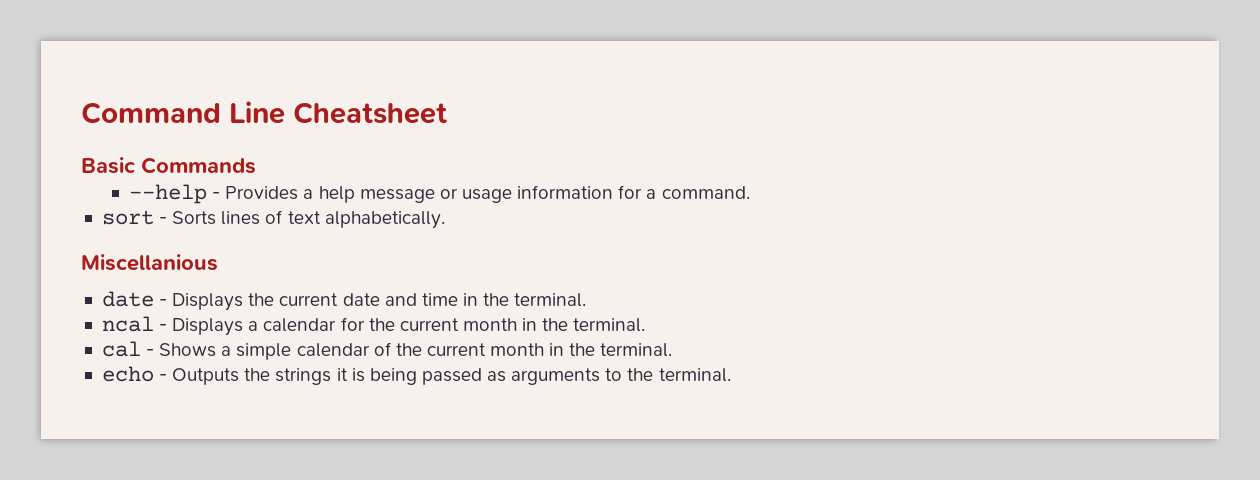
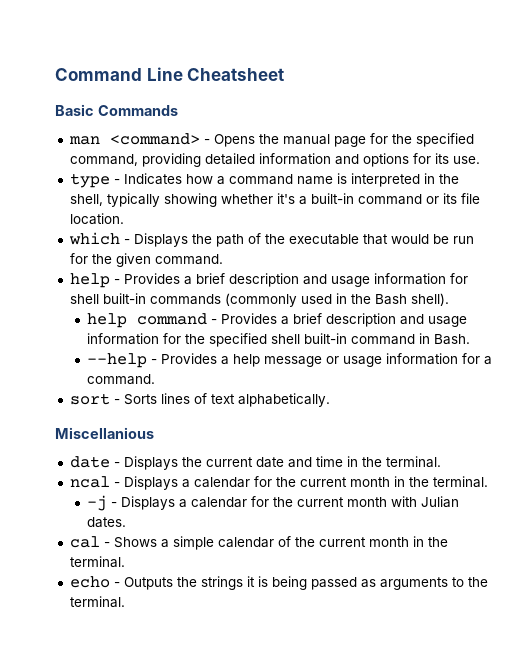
(256, 165) none -> [68,133,474,147] [69,153,480,167] [69,173,459,188] [69,193,480,207] [69,213,124,225] [68,232,474,247] [69,253,223,267] [69,273,468,288] [69,293,449,307] [87,313,468,328] [87,333,471,347] // man <command> - Opens the manual page for the specified command, providing detailed information and options for its use. // type - Indicates how a command name is interpreted in the shell, typically showing whether it's a built-in command or its file location. // which - Displays the path of the executable that would be run for the given command. // help - Provides a brief description and usage information for shell built-in commands (commonly used in the Bash shell). // help command - Provides a brief description and usage information for the specified shell built-in command in Bash.
(646, 325) none -> [87,495,460,511] [87,517,127,528] // -j - Displays a calendar for the current month with Julian dates.

